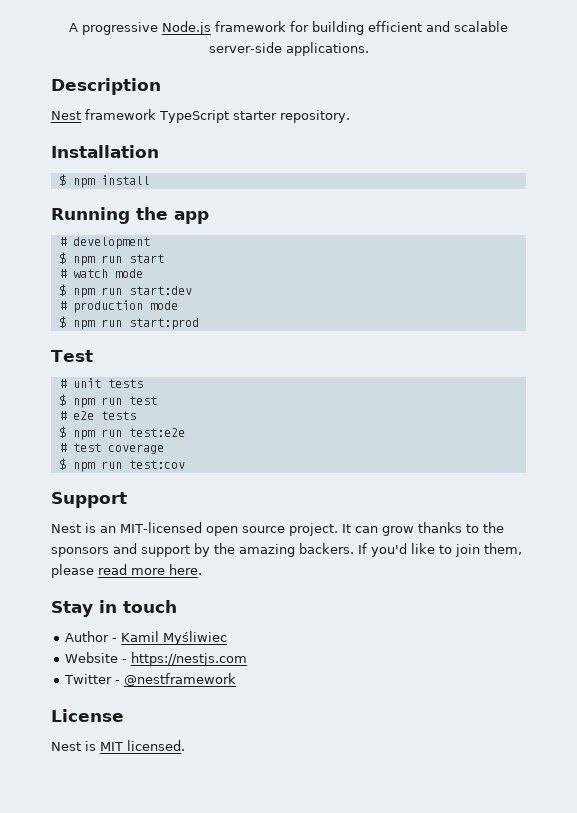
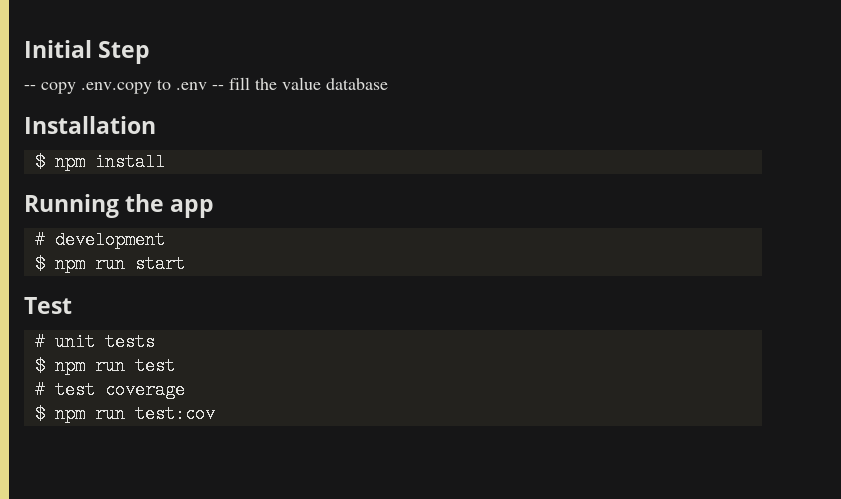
[69,21,508,35] [208,42,369,56] [51,78,161,95] [51,109,350,123] A progressive Node.js framework for building efficient and scalable server-side applications. // Description // Nest framework TypeScript starter repository. -> [24,40,151,64] [24,77,388,94] Initial Step // -- copy .env.copy to .env -- fill the value database
[58,269,143,278] [58,284,192,298] [58,300,178,313] [58,316,199,330] // # watch mode // $ npm run start:dev // # production mode // $ npm run start:prod -> (185, 264) none
[58,411,136,420] [58,426,185,440] // # e2e tests // $ npm run test:e2e -> (175, 366) none
[51,492,127,508] [51,522,504,536] [51,543,522,557] [51,564,202,578] [51,600,177,617] [65,631,228,645] [65,652,248,666] [64,673,237,686] [51,709,124,722] [51,740,185,751] // Support // Nest is an MIT-licensed open source project. It can grow thanks to the sponsors and support by the amazing backers. If you'd like to join them, please read more here. // Stay in touch // Author - Kamil Myśliwiec // Website - https://nestjs.com // Twitter - @nestframework // License // Nest is MIT licensed. -> (215, 414) none

